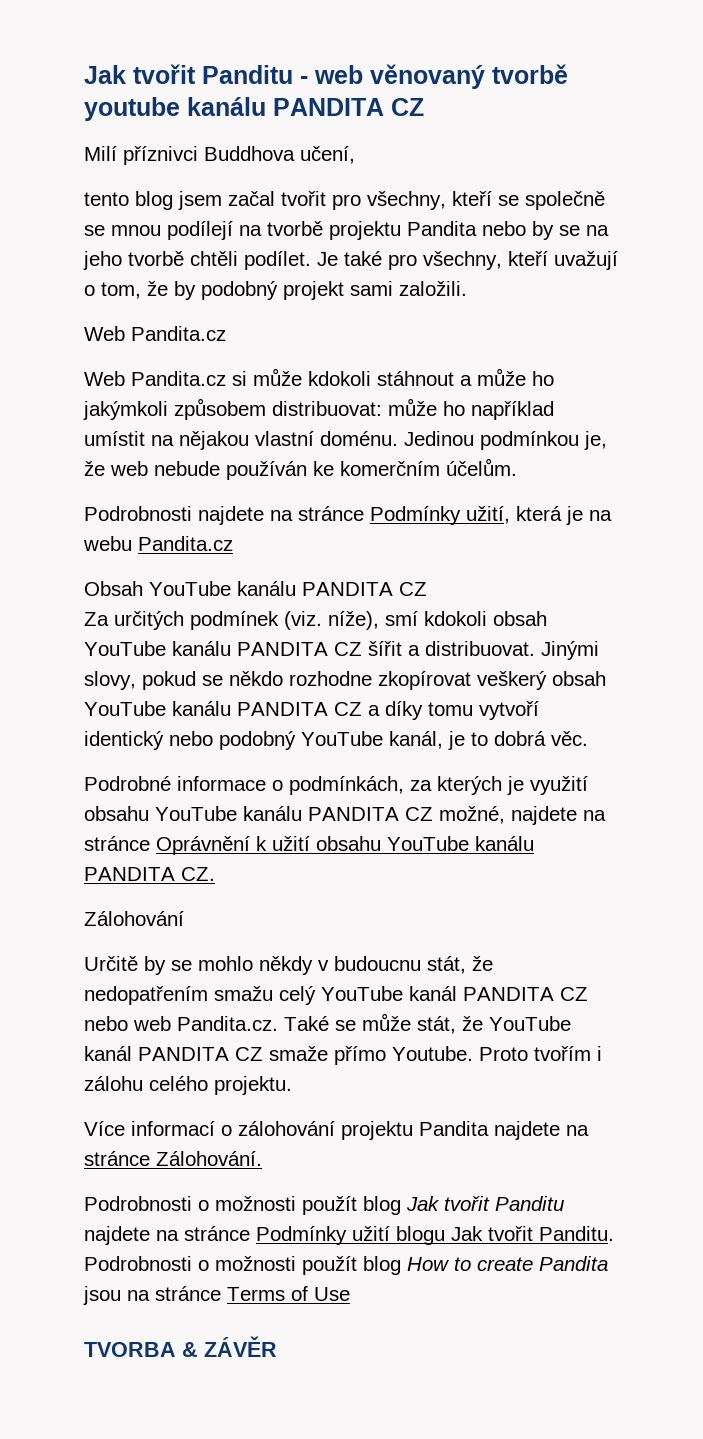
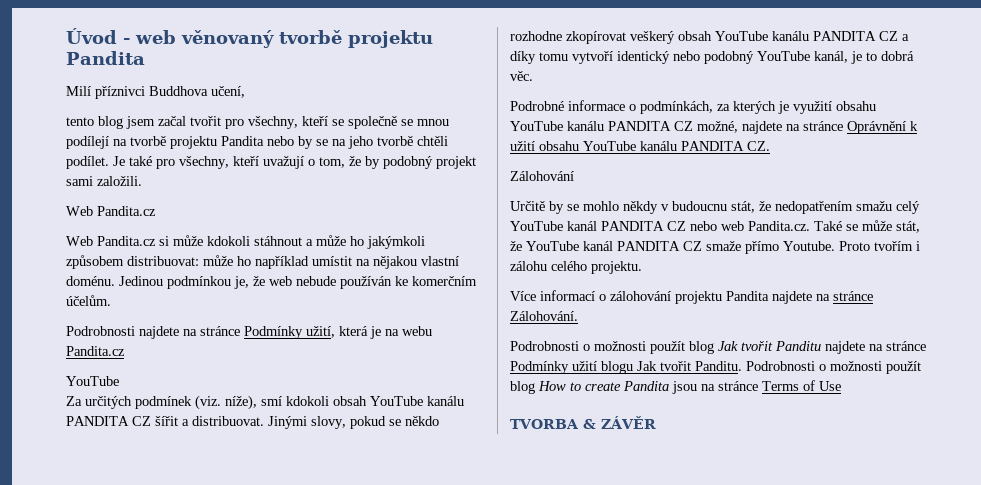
[84,64,293,84] Jak tvořit Panditu -> [66,28,117,44] Úvod
[84,97,424,121] youtube kanálu PANDITA CZ -> [348,30,433,48] [66,51,145,65] projektu Pandita
[84,581,427,596] Obsah YouTube kanálu PANDITA CZ -> [66,376,119,386] YouTube

